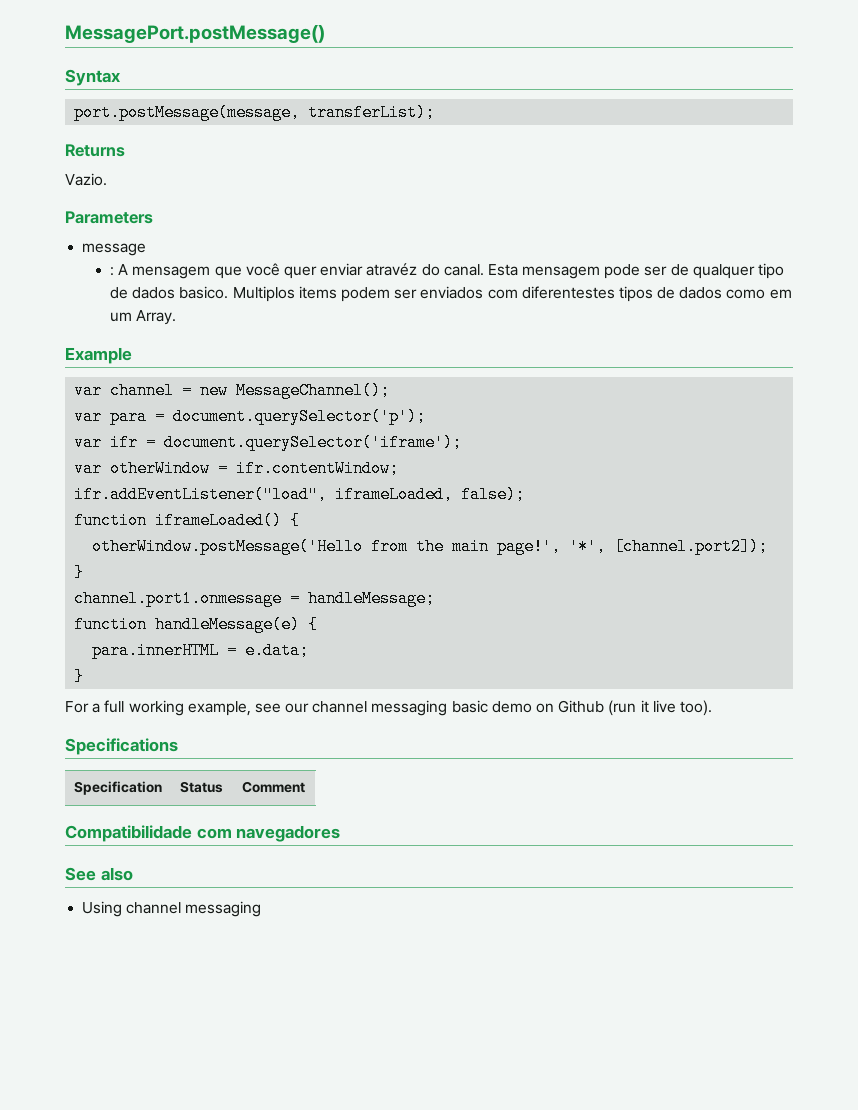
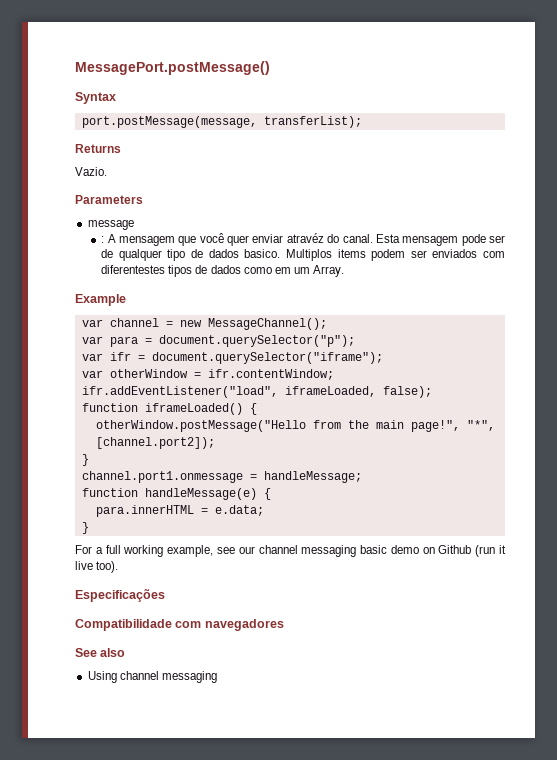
[173,408,427,425] document.querySelector('p'); -> [158,335,355,347] document.querySelector("p");
[164,434,463,451] document.querySelector('iframe'); -> [151,352,383,364] document.querySelector("iframe");
[92,538,364,555] otherWindow.postMessage('Hello -> [95,420,306,432] otherWindow.postMessage("Hello
[497,538,607,555] page!', '*', -> [410,420,495,432] page!", "*",
[65,738,178,755] [73,781,162,795] [179,781,223,793] [241,781,305,793] Specifications // Specification | Status | Comment -> [75,589,165,602] Especificações

